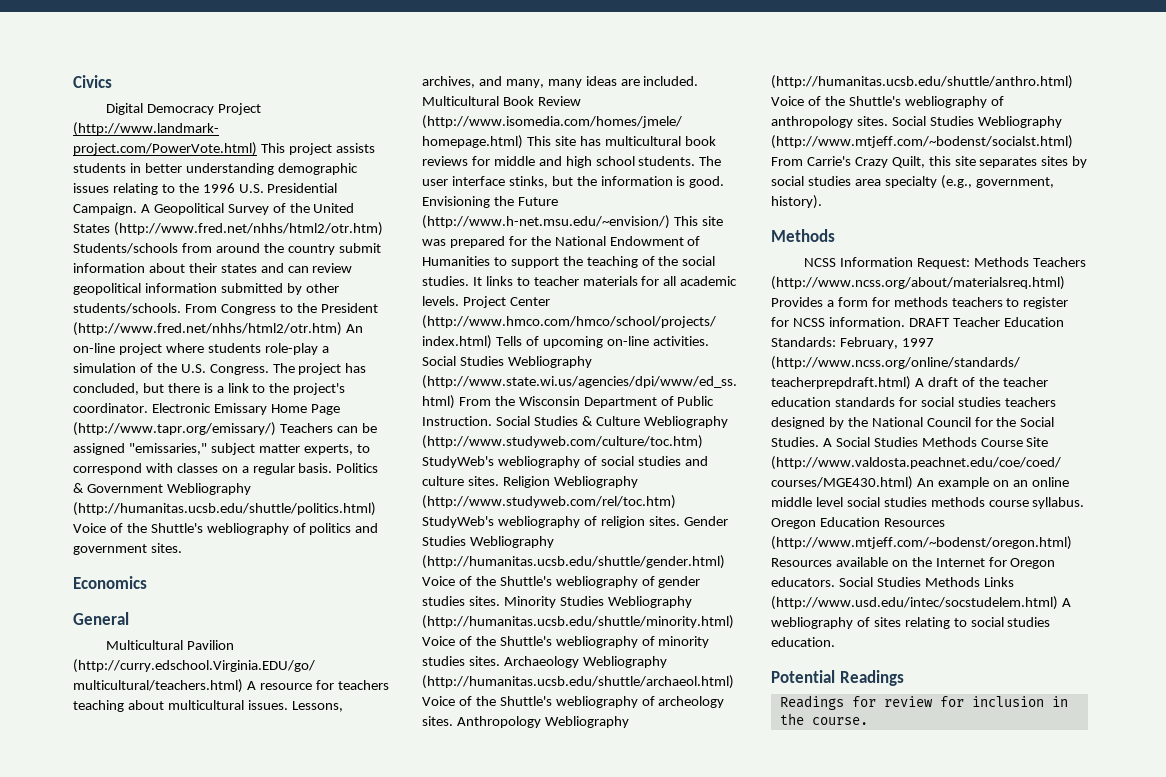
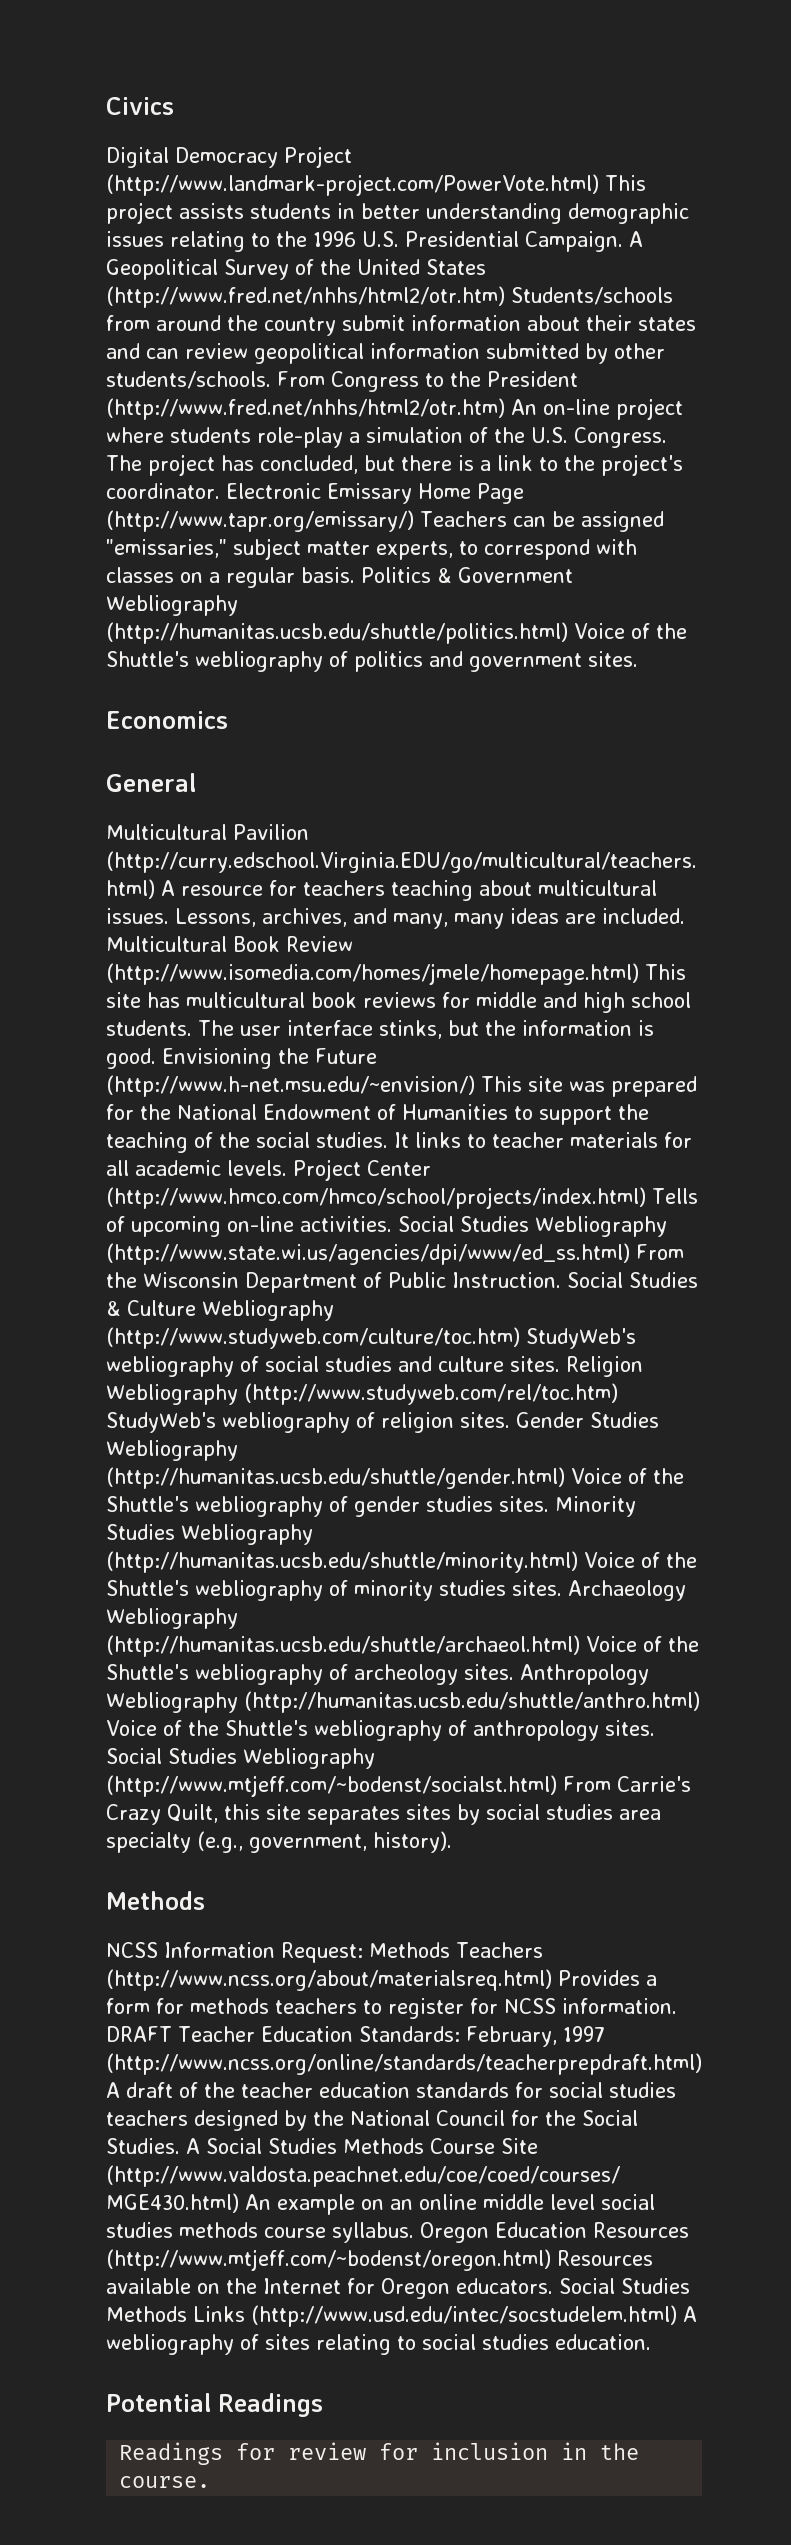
[73,122,219,136] [73,142,257,156] (http://www.landmark- project.com/PowerVote.html) -> [106,174,599,196] (http://www.landmark-project.com/PowerVote.html)

